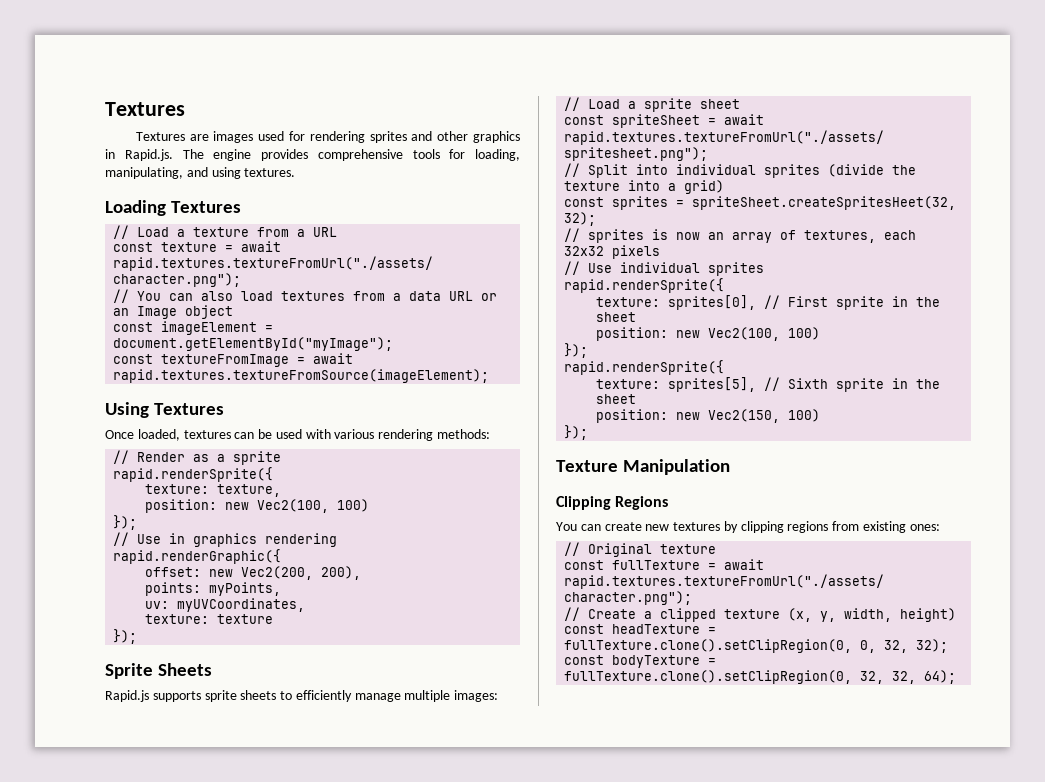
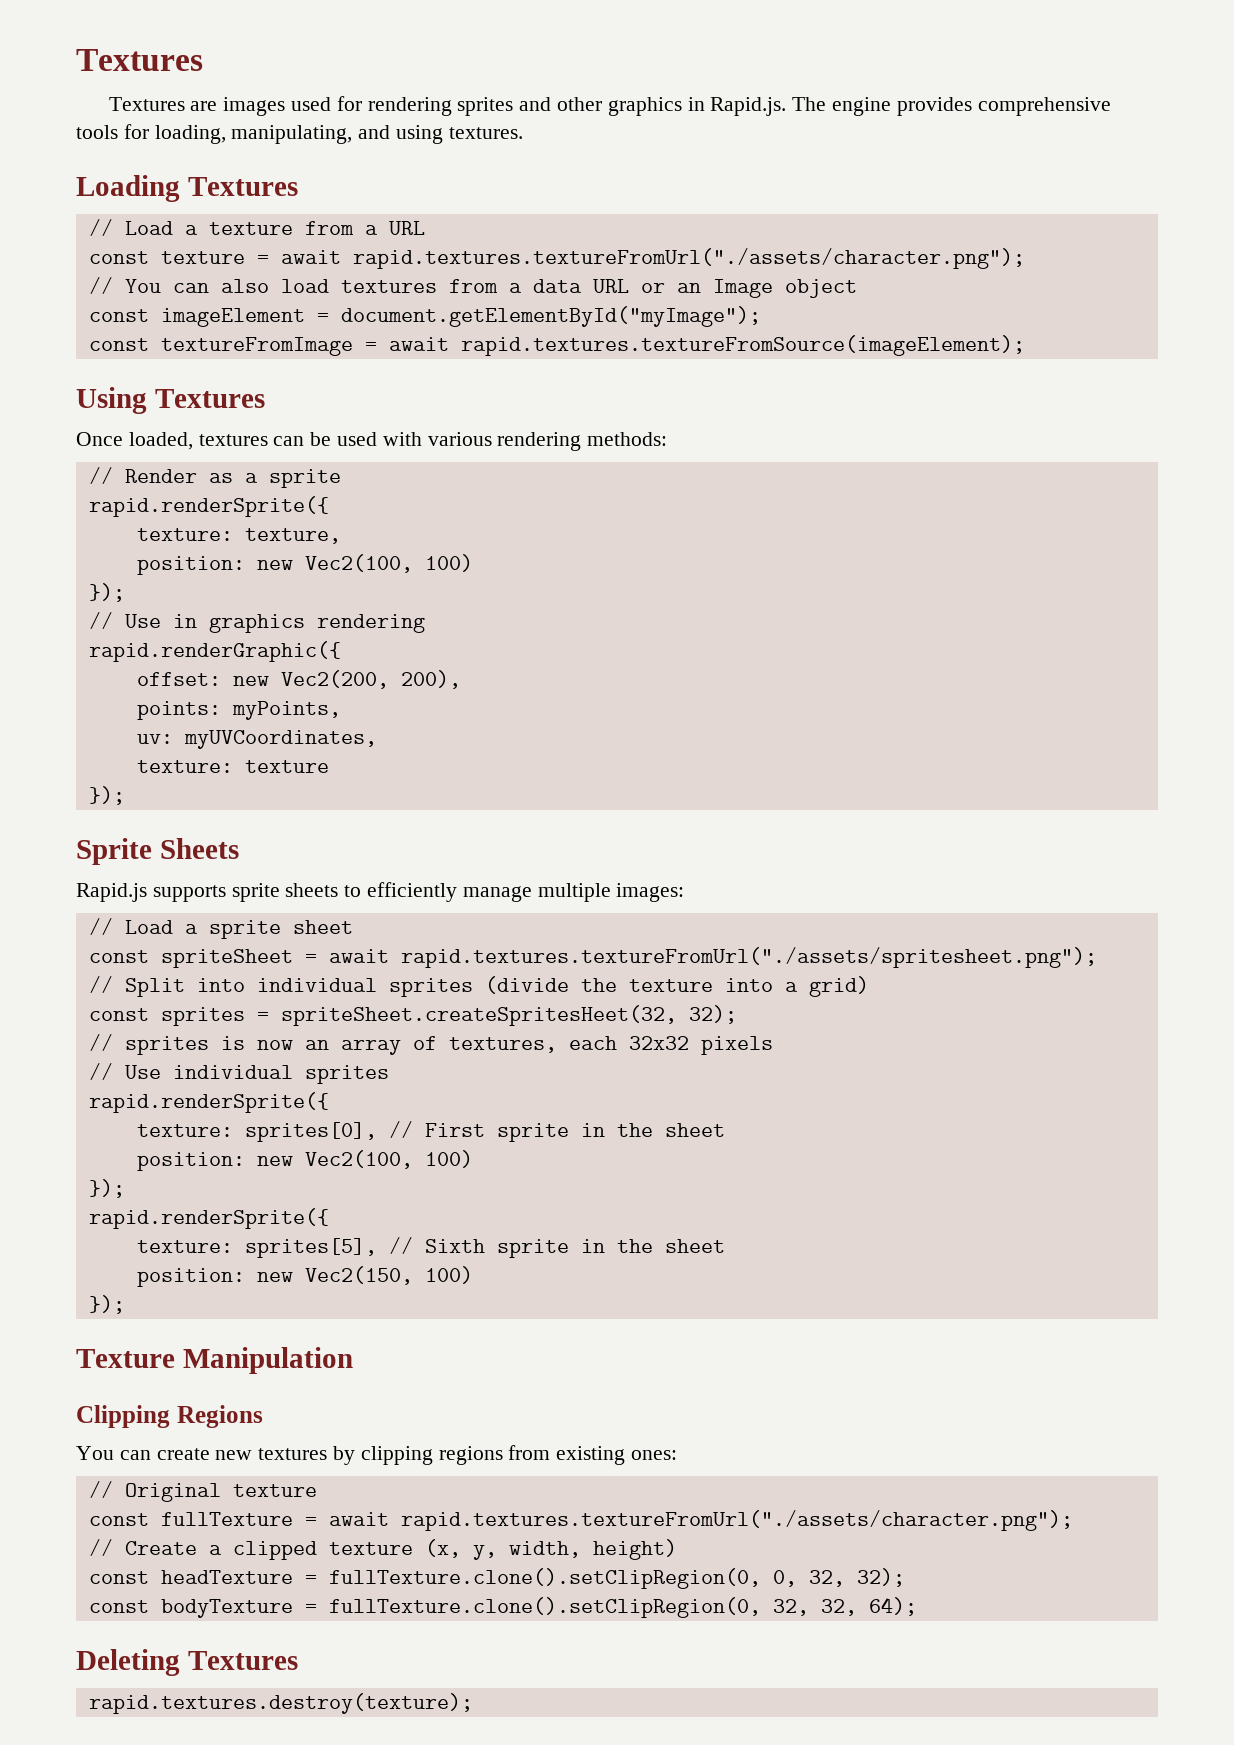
(957, 677) none -> [76,1649,298,1676] [88,1693,473,1714] // Deleting Textures // rapid.textures.destroy(texture);

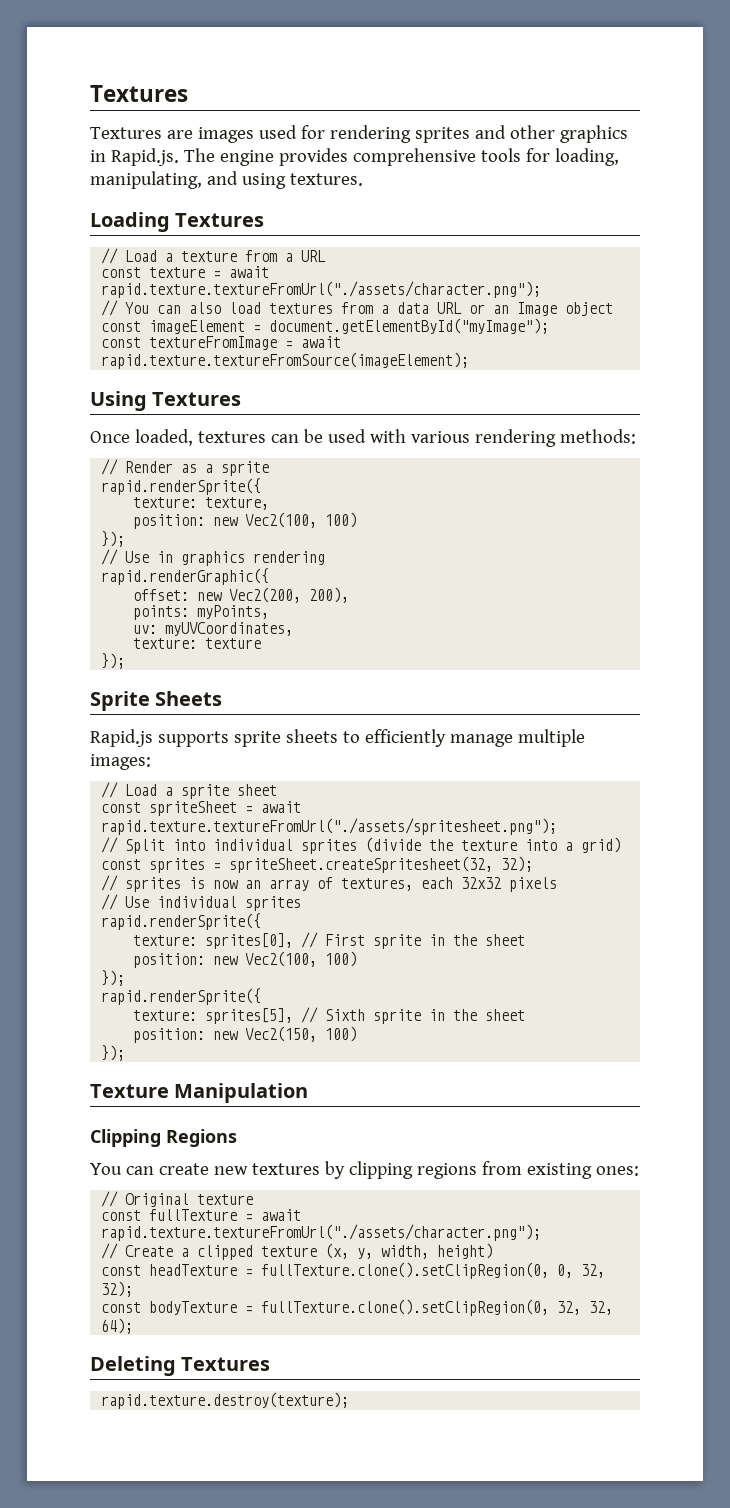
[352,248,1025,269] rapid.textures.textureFromUrl("./assets/character.png"); -> [101,281,542,298] rapid.texture.textureFromUrl("./assets/character.png");
[460,335,1025,356] rapid.textures.textureFromSource(imageElement); -> [101,352,470,369] rapid.texture.textureFromSource(imageElement);
[400,947,1097,968] rapid.textures.textureFromUrl("./assets/spritesheet.png"); -> [101,818,558,835] rapid.texture.textureFromUrl("./assets/spritesheet.png");
[280,1005,677,1026] spriteSheet.createSpritesHeet(32, -> [229,856,494,873] spriteSheet.createSpritesheet(32,
[400,1510,1073,1531] rapid.textures.textureFromUrl("./assets/character.png"); -> [101,1224,542,1241] rapid.texture.textureFromUrl("./assets/character.png");
[88,1693,473,1714] rapid.textures.destroy(texture); -> [101,1392,350,1409] rapid.texture.destroy(texture);

